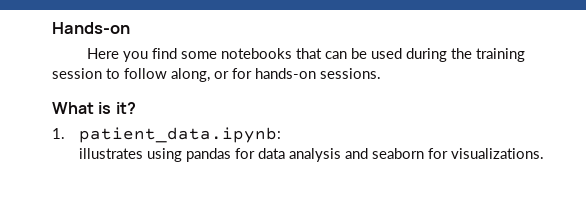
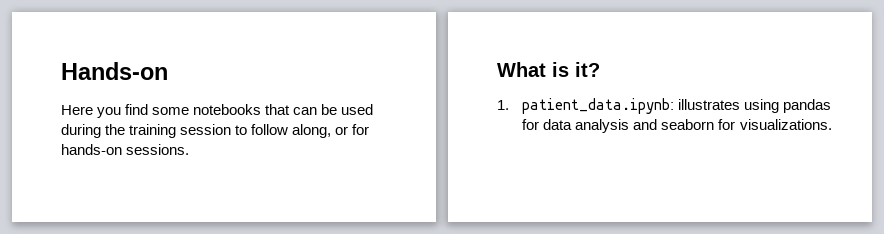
(282, 135) // -> (675, 106) none

